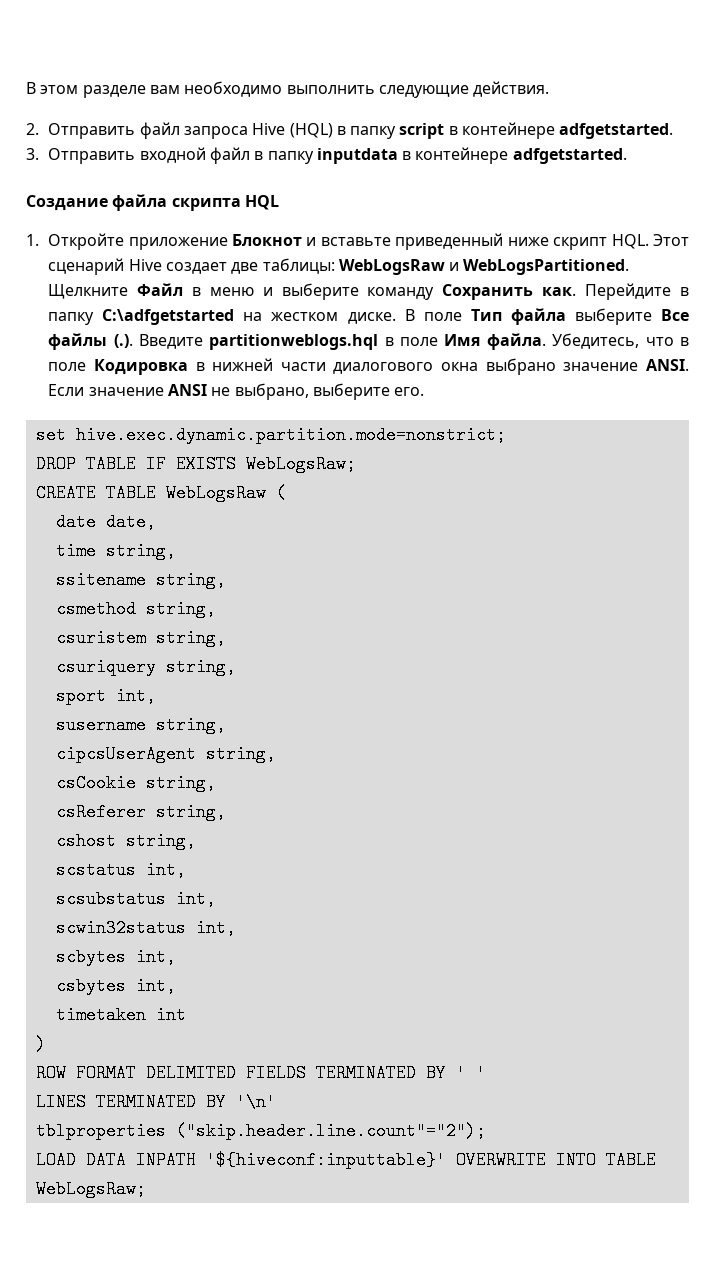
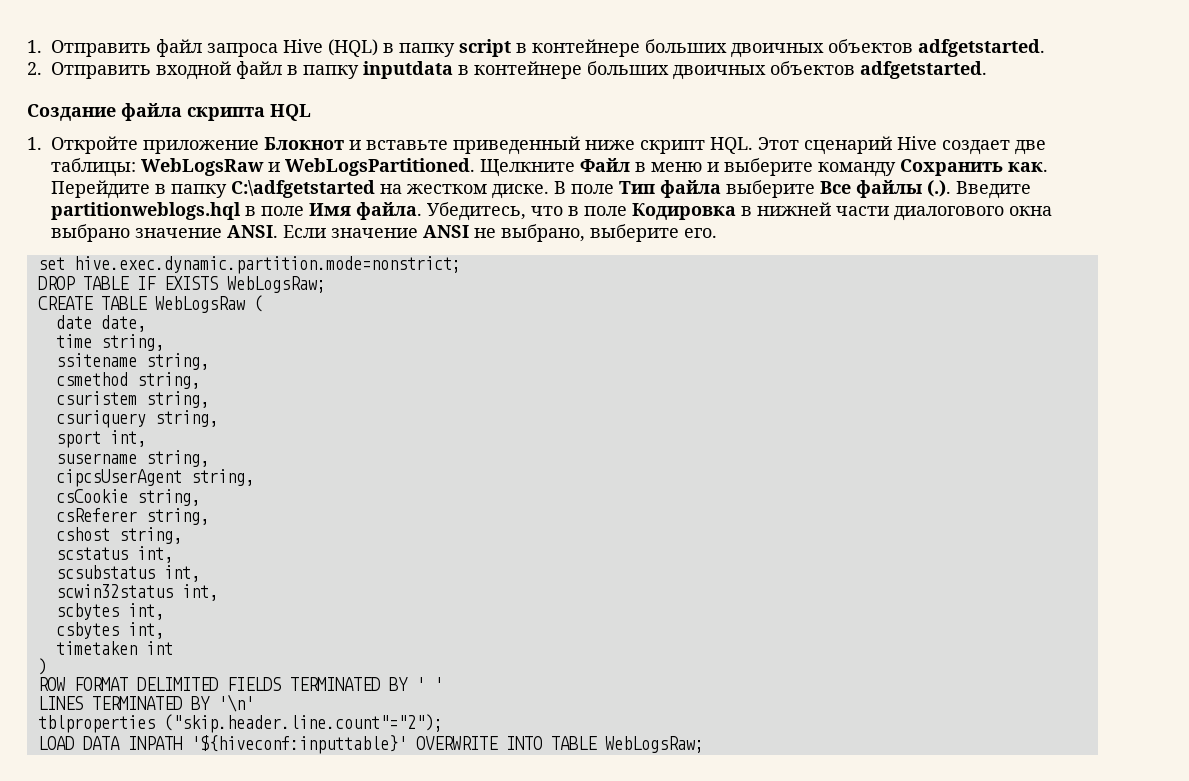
[26,81,550,98] [26,123,39,135] В этом разделе вам необходимо выполнить следующие действия. // 2. -> [27,40,42,53] 1.
[559,123,674,139] [26,148,39,160] adfgetstarted. // 3. -> [645,39,1045,58] [27,62,42,75] больших двоичных объектов adfgetstarted. // 2.
(509, 155) none -> [587,61,855,80] больших двоичных объектов

